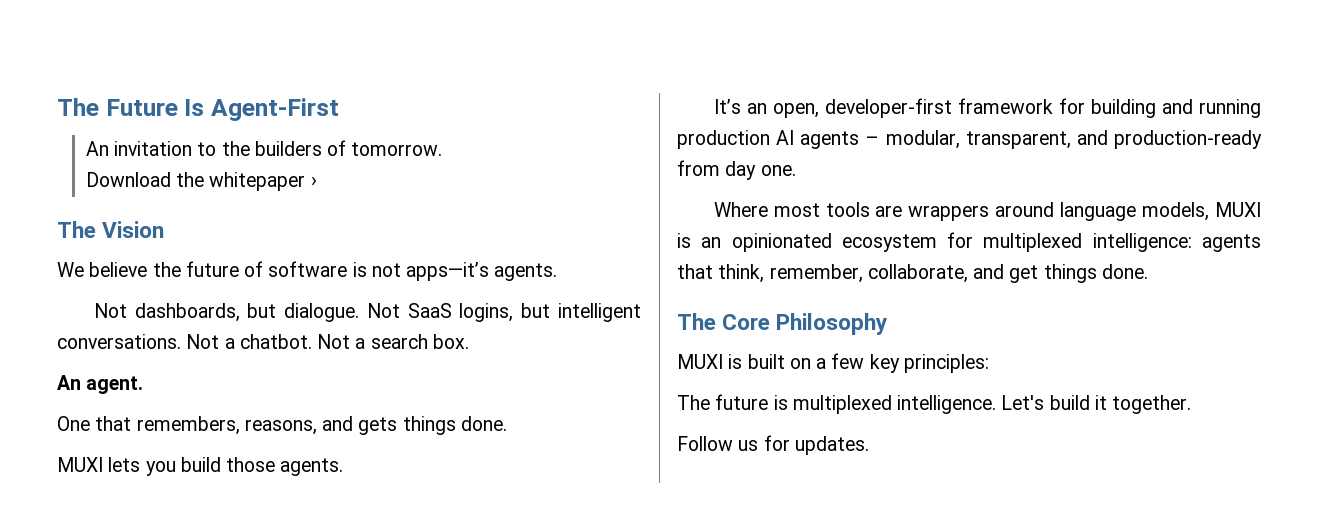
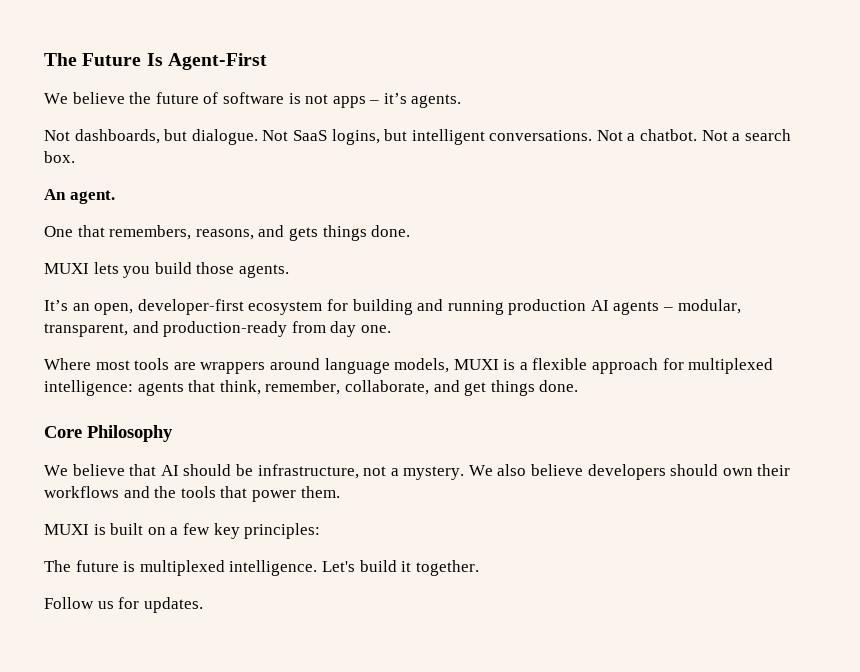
[85,140,443,156] [85,172,317,191] [57,221,165,238] // An invitation to the builders of tomorrow. // Download the whitepaper › // The Vision -> (267, 61) none
[406,262,490,281] apps—it’s -> [332,93,407,108] apps – it’s
[957,98,1053,114] framework -> [248,301,323,315] ecosystem
[701,233,937,252] an opinionated ecosystem -> [519,358,659,374] a flexible approach
[677,313,716,330] The -> (579, 386) none
(888, 324) none -> [44,464,791,480] [44,486,340,502] // We believe that AI should be infrastructure, not a mystery. We also believe developers should own their workflows and the tools that power them.

